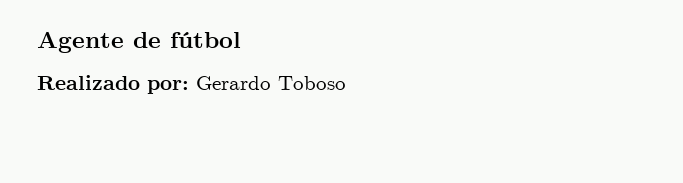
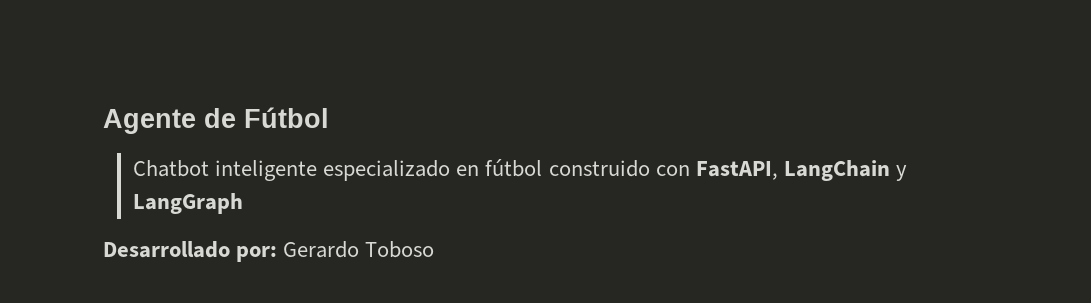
[170,32,241,48] [37,75,140,90] fútbol // Realizado -> [244,107,329,128] [133,159,907,181] [133,193,244,214] [103,241,230,258] Fútbol // Chatbot inteligente especializado en fútbol construido con FastAPI, LangChain y LangGraph // Desarrollado

